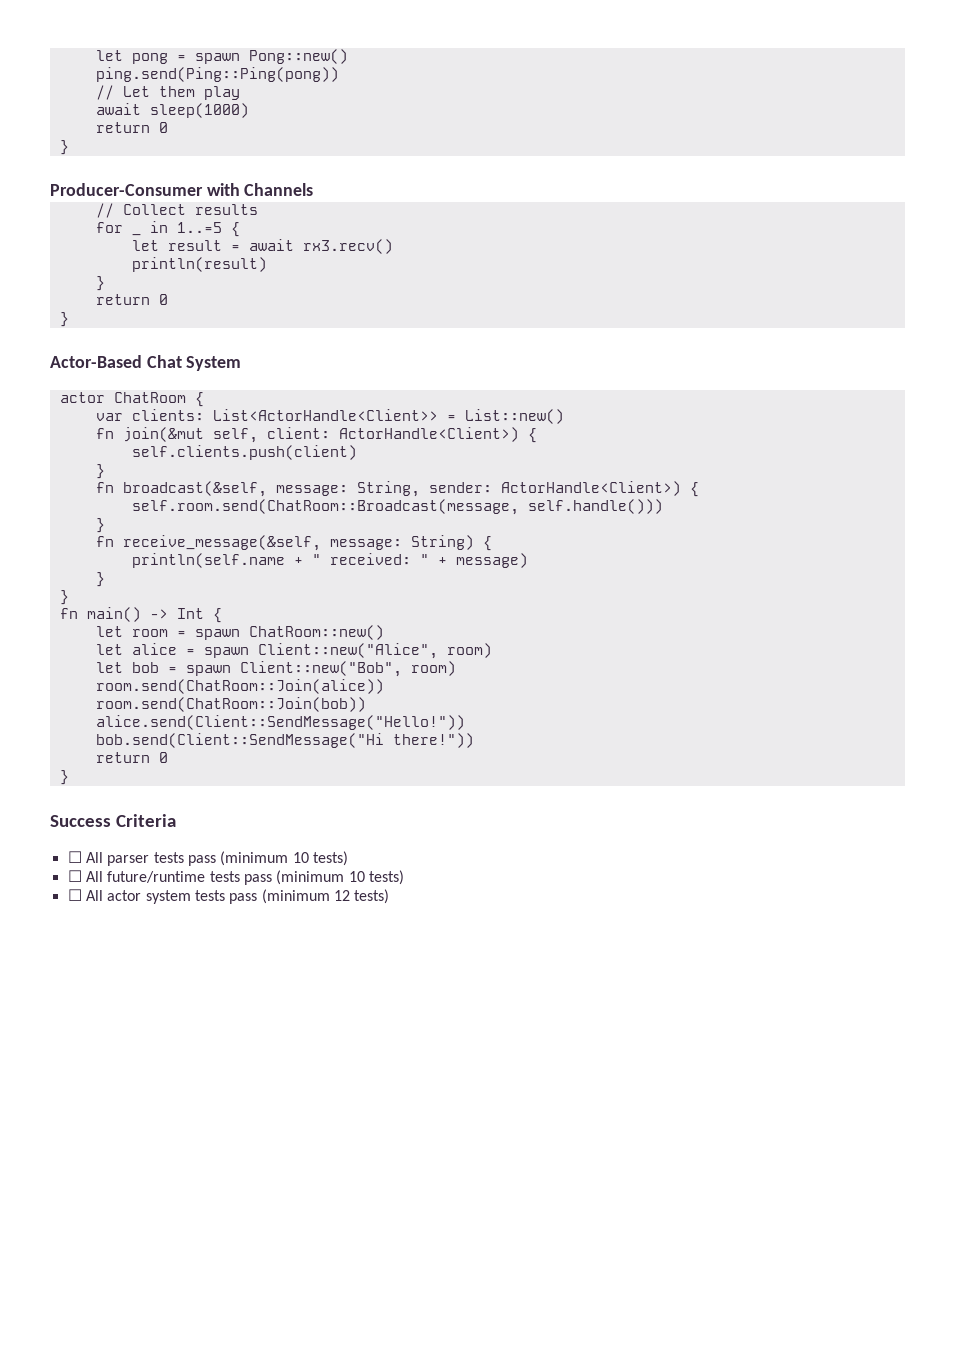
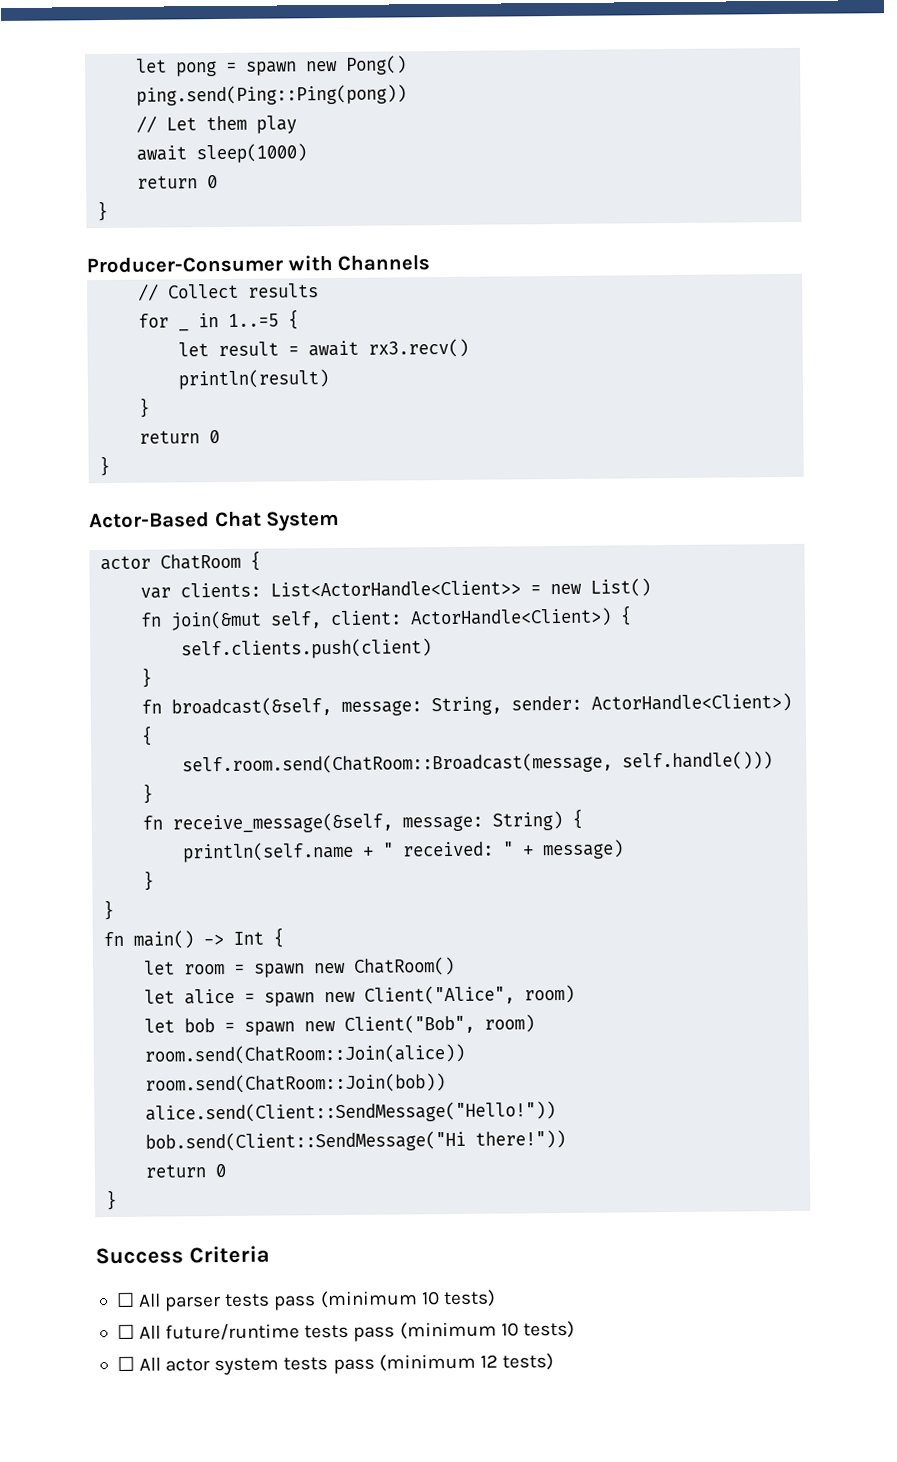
[248,49,348,64] Pong::new() -> [306,55,408,75] new Pong()
[464,409,564,424] List::new() -> [550,578,652,597] new List()
[248,625,384,640] ChatRoom::new() -> [314,956,456,976] new ChatRoom()
[257,643,438,659] Client::new("Alice", -> [324,985,516,1005] new Client("Alice",
[239,661,402,677] Client::new("Bob", -> [304,1014,476,1034] new Client("Bob",

